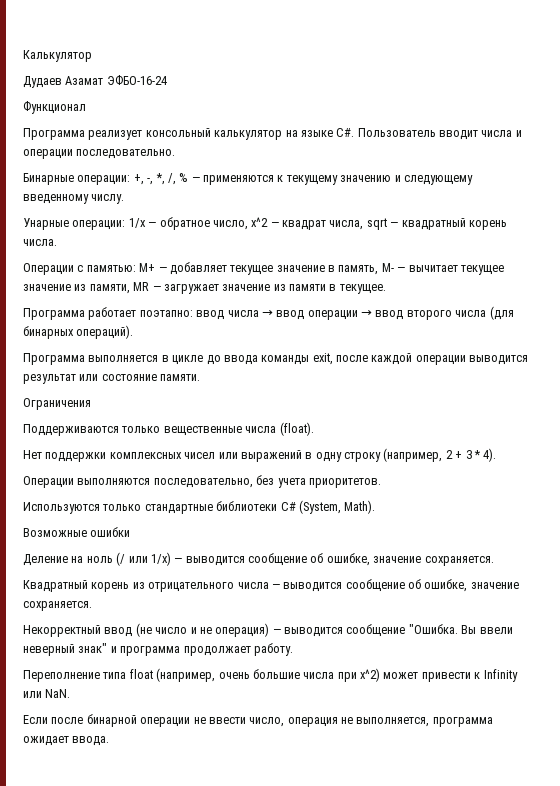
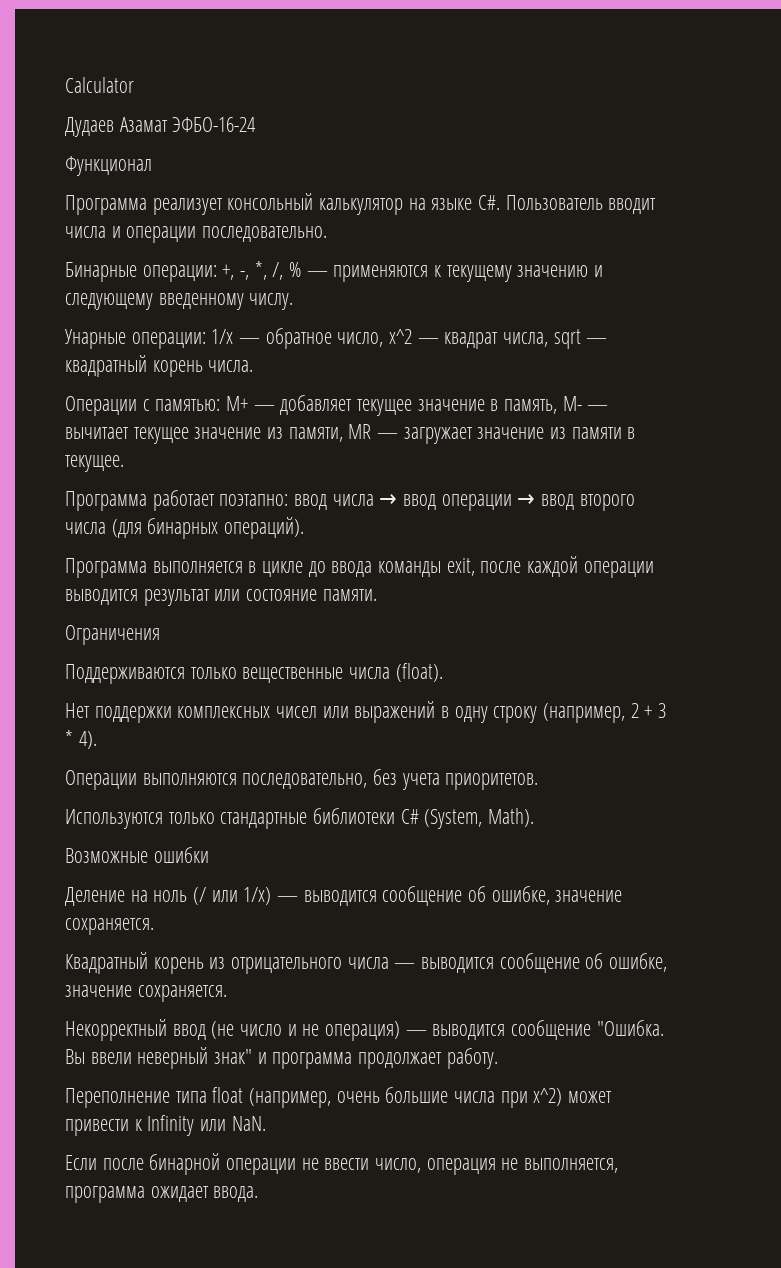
[23,50,92,62] Калькулятор -> [65,77,134,93] Calculator

